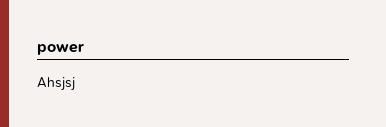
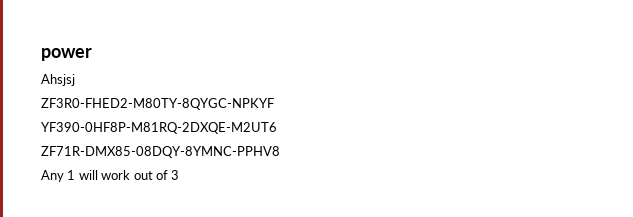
(75, 84) none -> [41,98,274,110] [41,122,277,134] [41,146,280,158] [41,170,180,182] // ZF3R0-FHED2-M80TY-8QYGC-NPKYF // YF390-0HF8P-M81RQ-2DXQE-M2UT6 // ZF71R-DMX85-08DQY-8YMNC-PPHV8 // Any 1 will work out of 3

